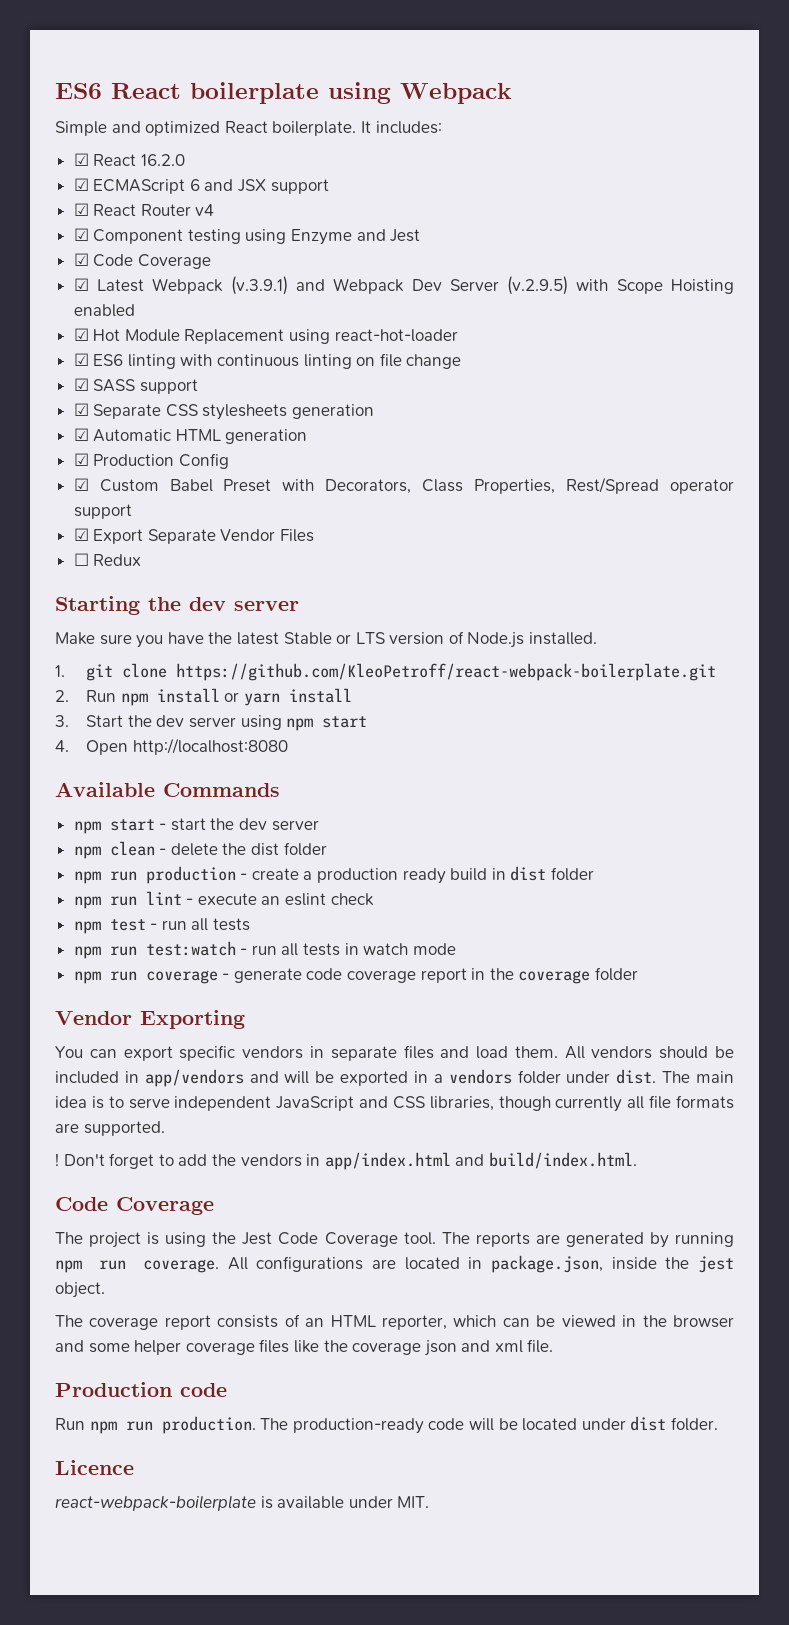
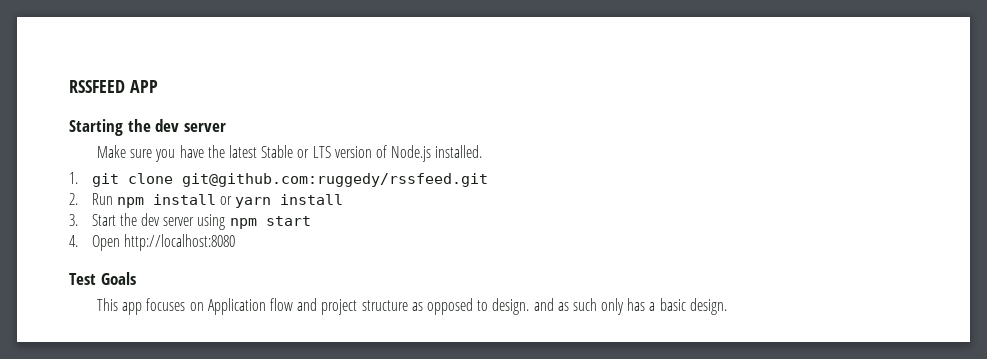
[55,82,512,104] [55,121,442,136] [73,153,185,166] [73,178,329,194] [73,203,215,216] [73,228,421,245] [73,253,211,269] [73,276,734,295] [73,304,135,317] [73,328,458,344] [73,353,462,369] [73,378,198,394] [73,403,375,420] [73,428,308,444] [73,453,229,469] [73,477,734,494] [73,504,132,519] [73,528,315,544] [73,553,142,566] ES6 React boilerplate using Webpack // Simple and optimized React boilerplate. It includes: // ☑ React 16.2.0 // ☑ ECMAScript 6 and JSX support // ☑ React Router v4 // ☑ Component testing using Enzyme and Jest // ☑ Code Coverage // ☑ Latest Webpack (v.3.9.1) and Webpack Dev Server (v.2.9.5) with Scope Hoisting enabled // ☑ Hot Module Replacement using react-hot-loader // ☑ ES6 linting with continuous linting on file change // ☑ SASS support // ☑ Separate CSS stylesheets generation // ☑ Automatic HTML generation // ☑ Production Config // ☑ Custom Babel Preset with Decorators, Class Properties, Rest/Spread operator support // ☑ Export Separate Vendor Files // ☐ Redux -> [69,80,158,93] RSSFEED APP
[176,663,717,681] https://github.com/KleoPetroff/react-webpack-boilerplate.git -> [181,173,488,187] git@github.com:ruggedy/rssfeed.git
[55,782,280,797] [73,818,319,834] [73,841,327,859] [73,866,595,884] [73,891,374,909] [73,918,251,934] [73,941,456,959] [73,967,639,984] [55,1010,245,1029] [55,1045,735,1061] [55,1069,734,1087] [55,1095,734,1112] [55,1121,165,1136] [55,1152,637,1170] [55,1197,214,1215] [55,1232,734,1248] [55,1255,734,1273] [55,1282,105,1298] [55,1314,735,1330] [55,1339,554,1356] [55,1382,227,1397] [55,1416,718,1434] [55,1460,134,1475] [55,1495,430,1511] Available Commands // npm start - start the dev server // npm clean - delete the dist folder // npm run production - create a production ready build in dist folder // npm run lint - execute an eslint check // npm test - run all tests // npm run test:watch - run all tests in watch mode // npm run coverage - generate code coverage report in the coverage folder // Vendor Exporting // You can export specific vendors in separate files and load them. All vendors should be included in app/vendors and will be exported in a vendors folder under dist. The main idea is to serve independent JavaScript and CSS libraries, though currently all file formats are supported. // ! Don't forget to add the vendors in app/index.html and build/index.html. // Code Coverage // The project is using the Jest Code Coverage tool. The reports are generated by running npm run coverage. All configurations are located in package.json, inside the jest object. // The coverage report consists of an HTML reporter, which can be viewed in the browser and some helper coverage files like the coverage json and xml file. // Production code // Run npm run production. The production-ready code will be located under dist folder. // Licence // react-webpack-boilerplate is available under MIT. -> [69,272,136,285] [97,298,727,315] Test Goals // This app focuses on Application flow and project structure as opposed to design. and as such only has a basic design.

